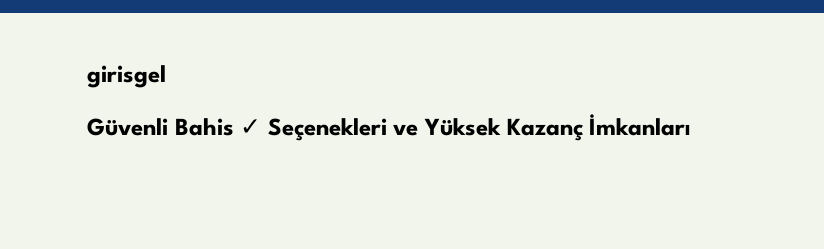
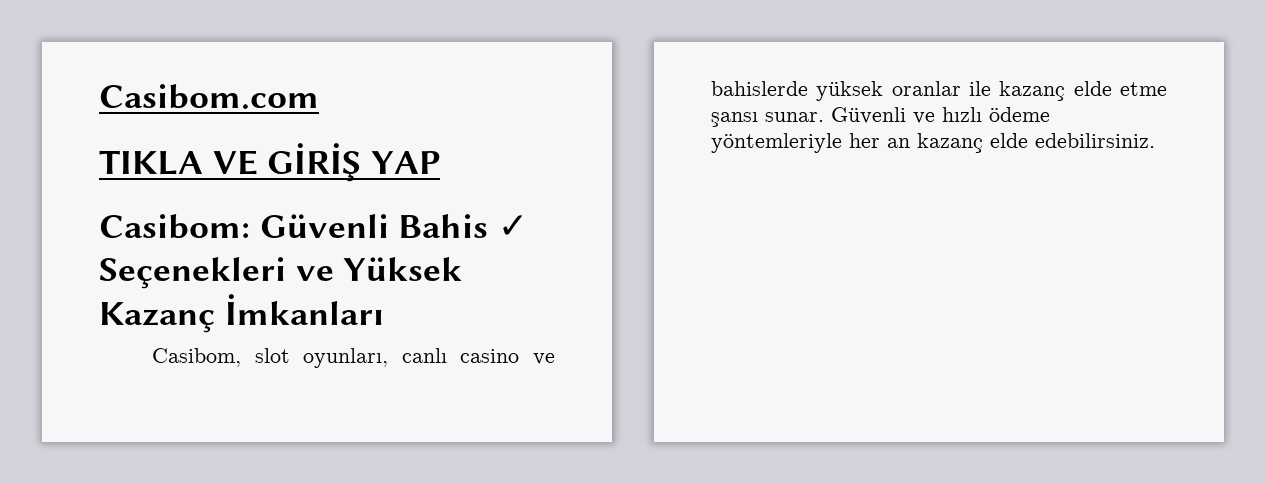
[87,65,166,88] girisgel // -> [99,84,319,109] [99,143,440,182] [99,214,250,239] Casibom.com // TIKLA VE GİRİŞ YAP // Casibom:
(691, 125) none -> [151,348,555,368] [711,81,1167,101] [711,107,1050,127] [711,133,1155,153] // Casibom, slot oyunları, canlı casino ve bahislerde yüksek oranlar ile kazanç elde etme şansı sunar. Güvenli ve hızlı ödeme yöntemleriyle her an kazanç elde edebilirsiniz.

